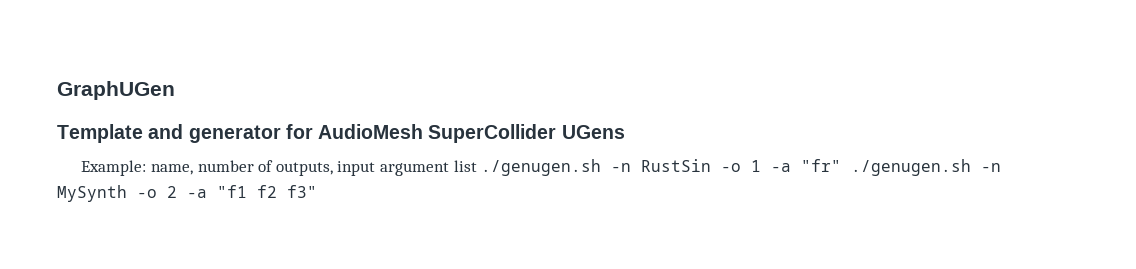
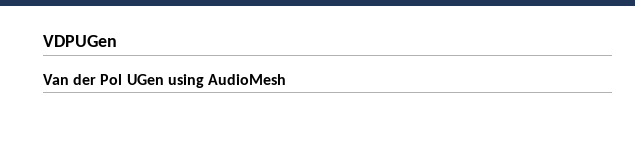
[57,81,175,100] [57,124,625,143] [81,159,1002,176] [57,185,317,202] GraphUGen // Template and generator for AudioMesh SuperCollider UGens // Example: name, number of outputs, input argument list ./genugen.sh -n RustSin -o 1 -a "fr" ./genugen.sh -n MySynth -o 2 -a "f1 f2 f3" -> [43,35,117,47] [43,74,286,88] VDPUGen // Van der Pol UGen using AudioMesh

